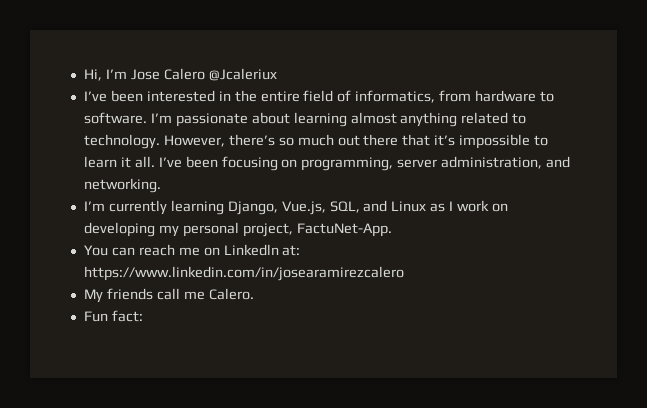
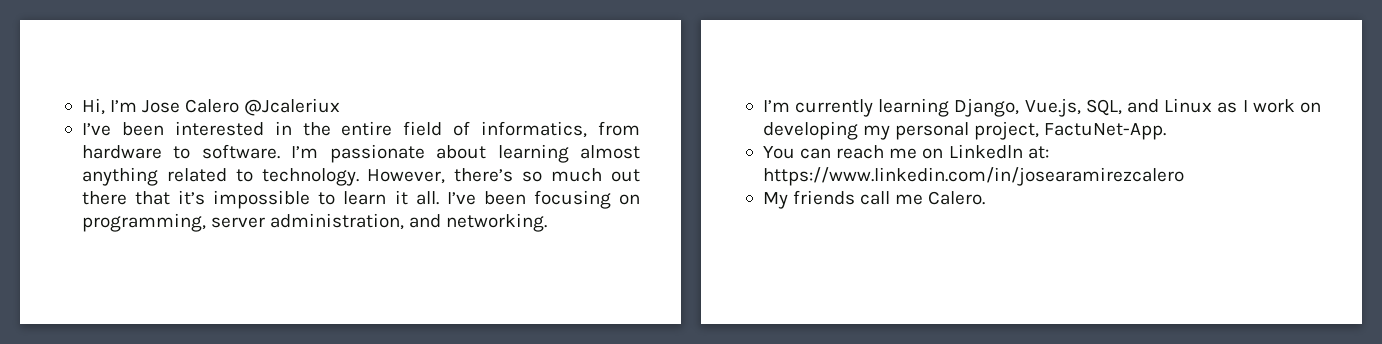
[83,310,143,322] // Fun fact: -> (986, 198) none

